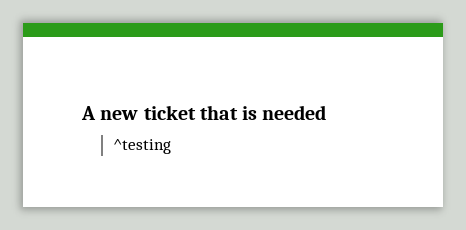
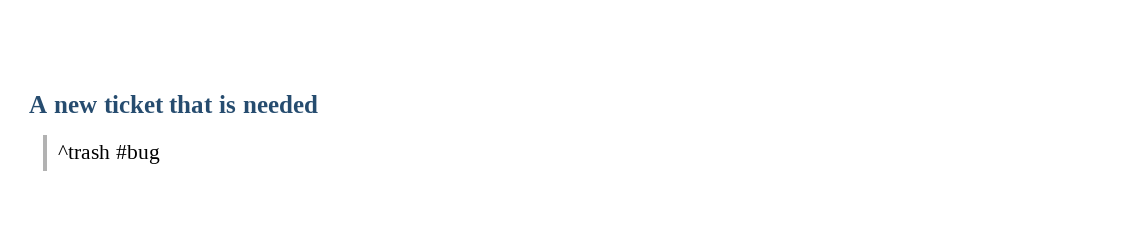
[112,139,171,154] ^testing -> [58,145,161,164] ^trash #bug

